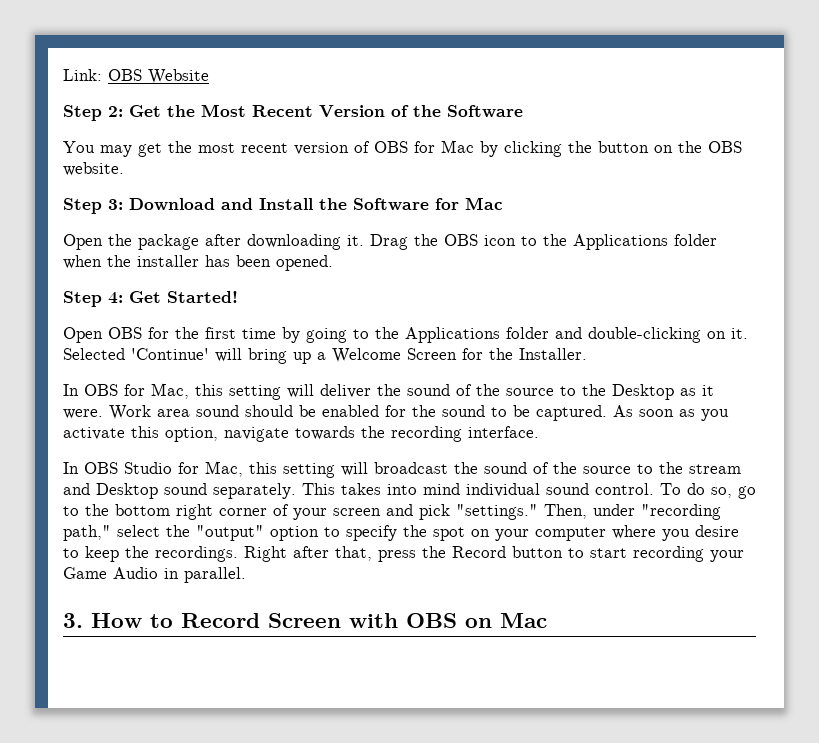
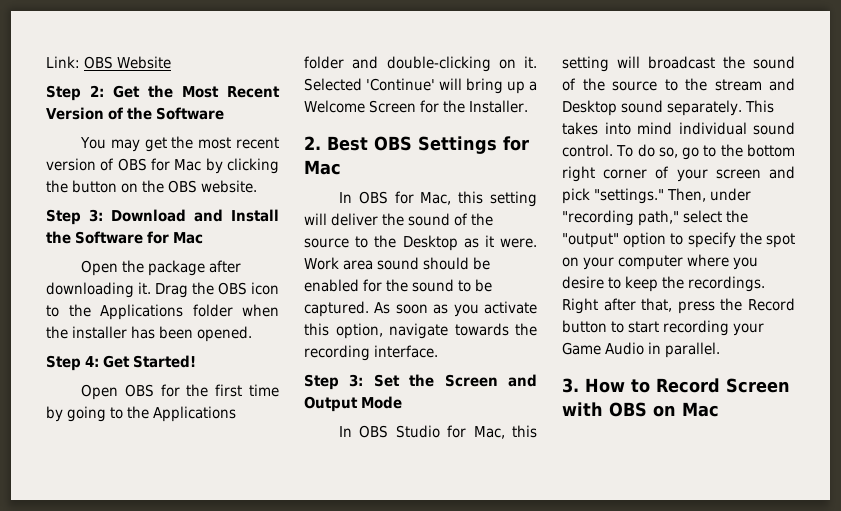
(587, 354) none -> [304,136,529,154] [304,160,341,175] // 2. Best OBS Settings for Mac
(539, 432) none -> [304,374,537,390] [304,396,402,412] // Step 3: Set the Screen and Output Mode

